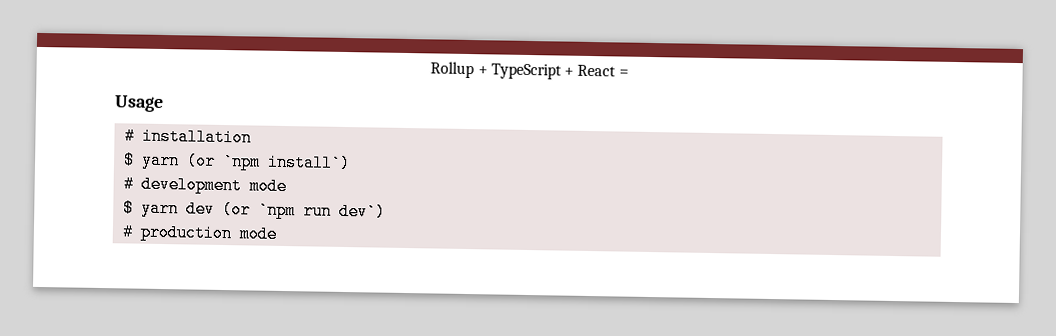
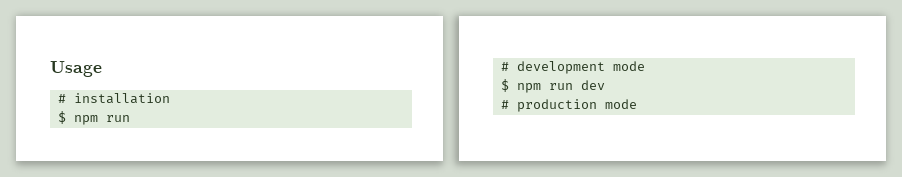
[430,61,629,80] Rollup + TypeScript + React = // -> (50, 69) none
[140,151,351,173] yarn (or `npm install`) -> [73,115,130,125] npm run
[140,199,179,218] yarn -> [516,83,573,93] npm run
[221,200,386,221] (or `npm run dev`) -> (605, 85) none

